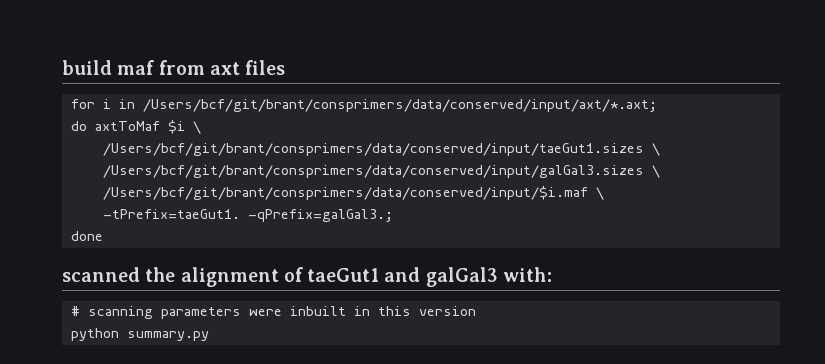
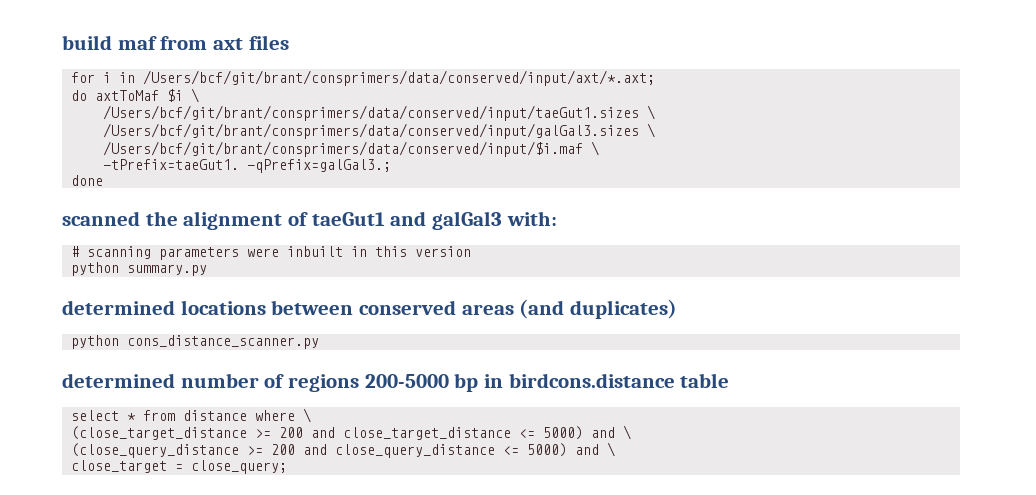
(209, 336) none -> [62,299,678,319] [71,335,320,349] [62,373,730,392] [71,408,312,423] [71,425,632,440] [71,442,616,458] [71,460,288,474] // determined locations between conserved areas (and duplicates) // python cons_distance_scanner.py // determined number of regions 200-5000 bp in birdcons.distance table // select * from distance where \ // (close_target_distance >= 200 and close_target_distance <= 5000) and \ // (close_query_distance >= 200 and close_query_distance <= 5000) and \ // close_target = close_query;

